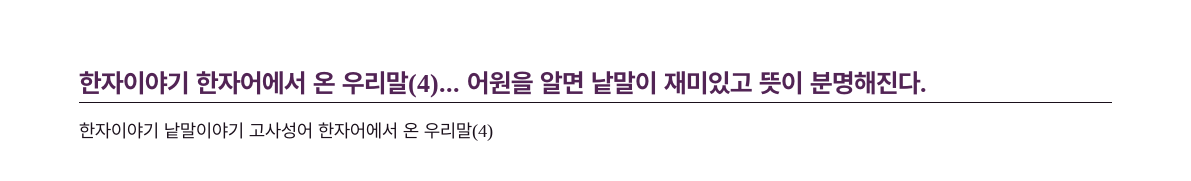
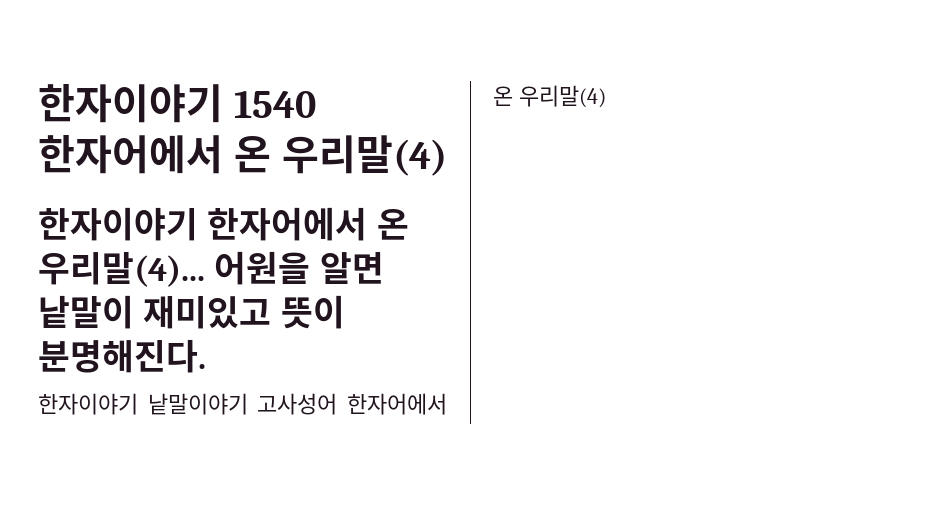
[79,71,189,95] 한자이야기 -> [38,84,316,123] [38,135,447,176] [38,207,198,241] 한자이야기 1540 한자어에서 온 우리말(4) // 한자이야기

